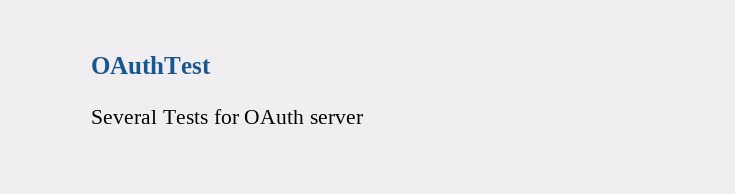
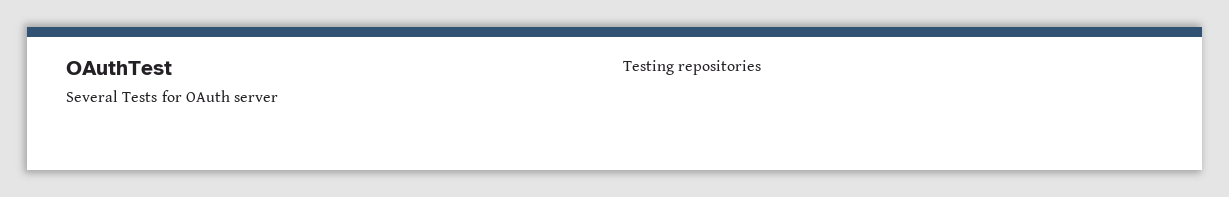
(364, 119) none -> [623,60,762,75] // Testing repositories

